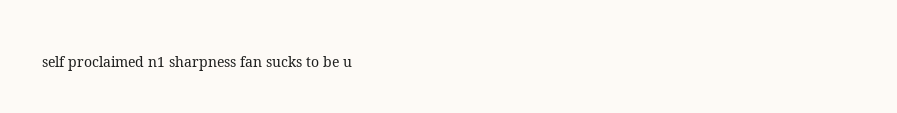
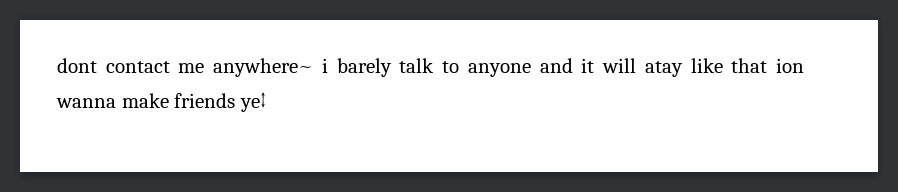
[42,56,352,71] self proclaimed n1 sharpness fan sucks to be u -> [57,58,805,77] [56,92,266,112] dont contact me anywhere~ i barely talk to anyone and it will atay like that ion wanna make friends ye↕

